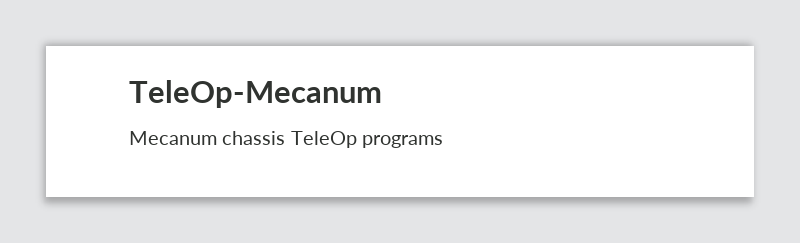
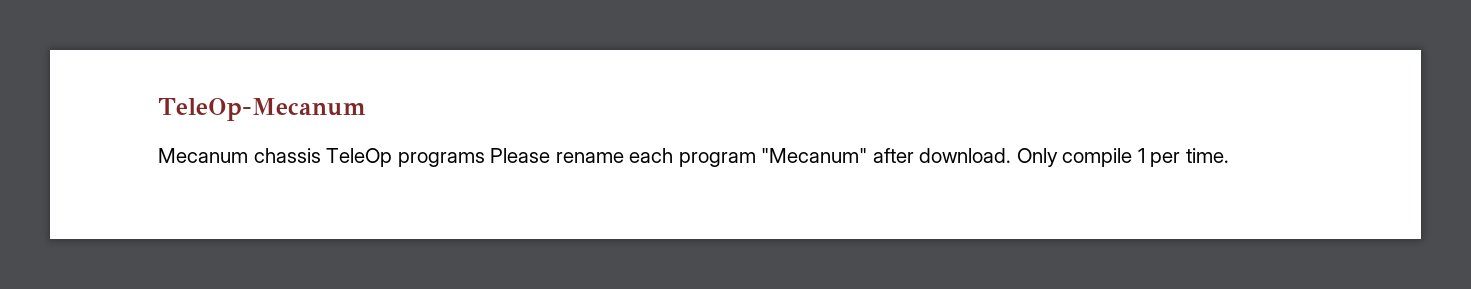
(443, 141) none -> [490,148,1230,167] Please rename each program "Mecanum" after download. Only compile 1 per time.

